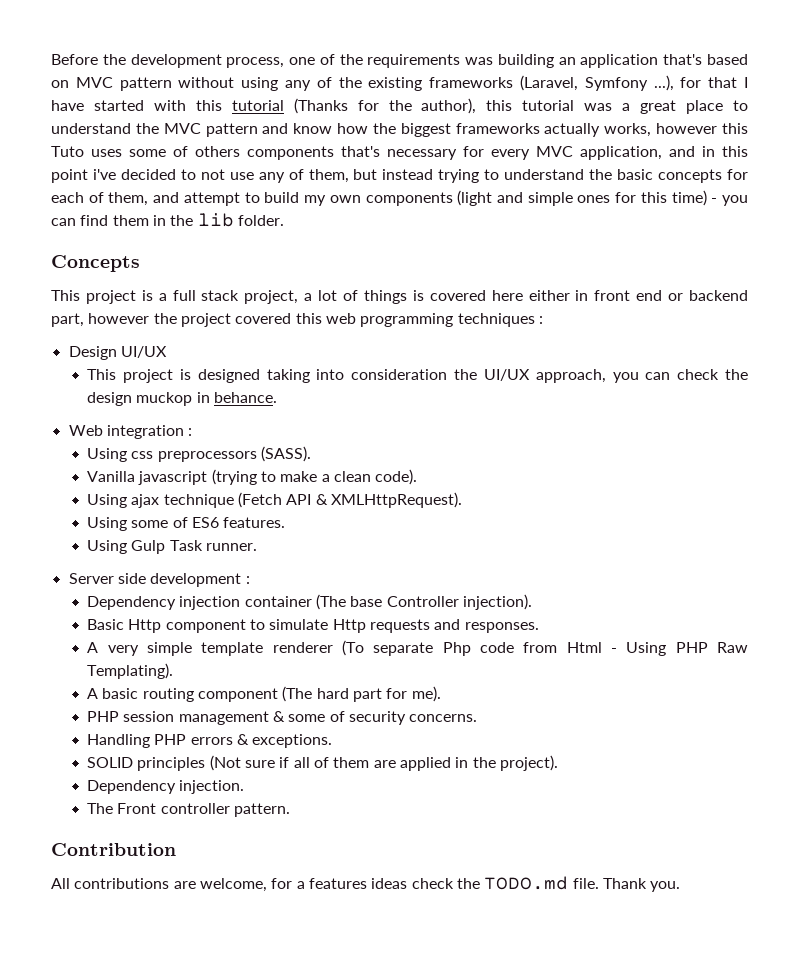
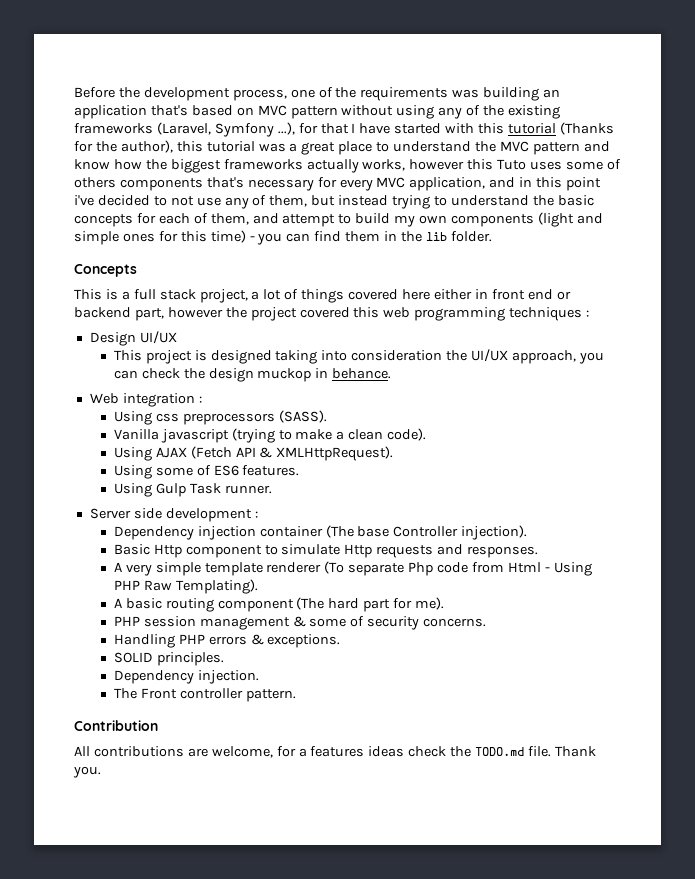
[85,290,136,304] project -> (102, 294) none
[412,290,424,301] is -> (345, 296) none
[131,494,234,508] ajax technique -> [155,447,187,458] AJAX
[137,755,559,771] principles (Not sure if all of them are applied in the project). -> [156,652,224,666] principles.

